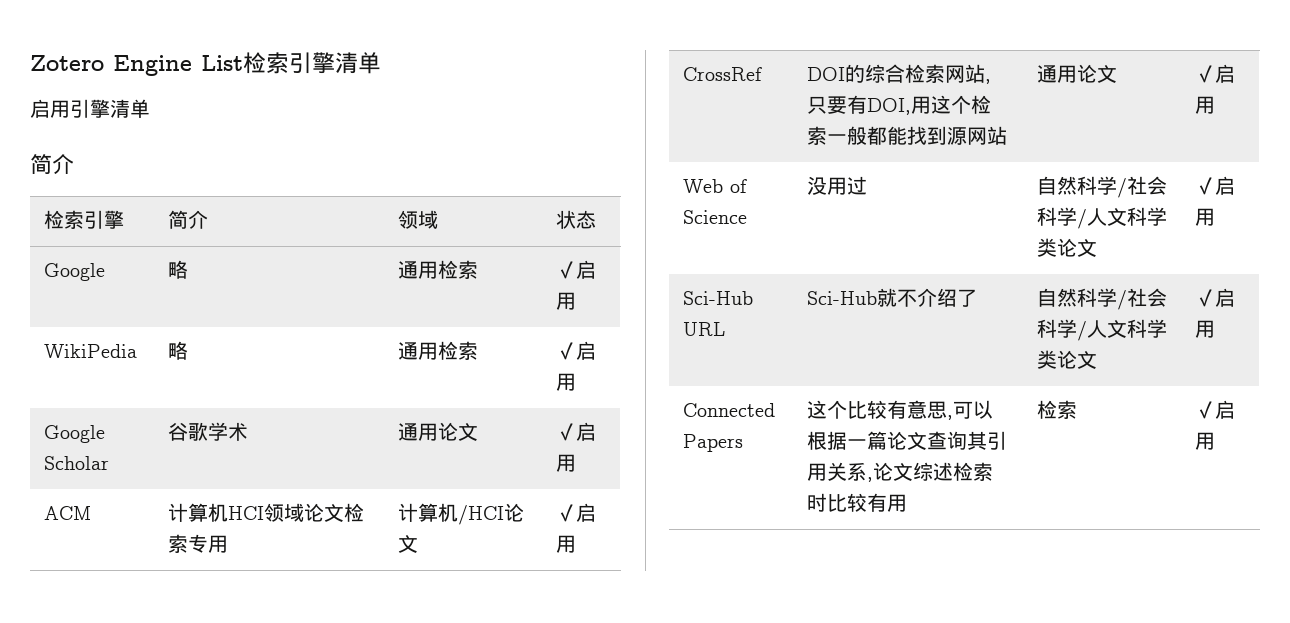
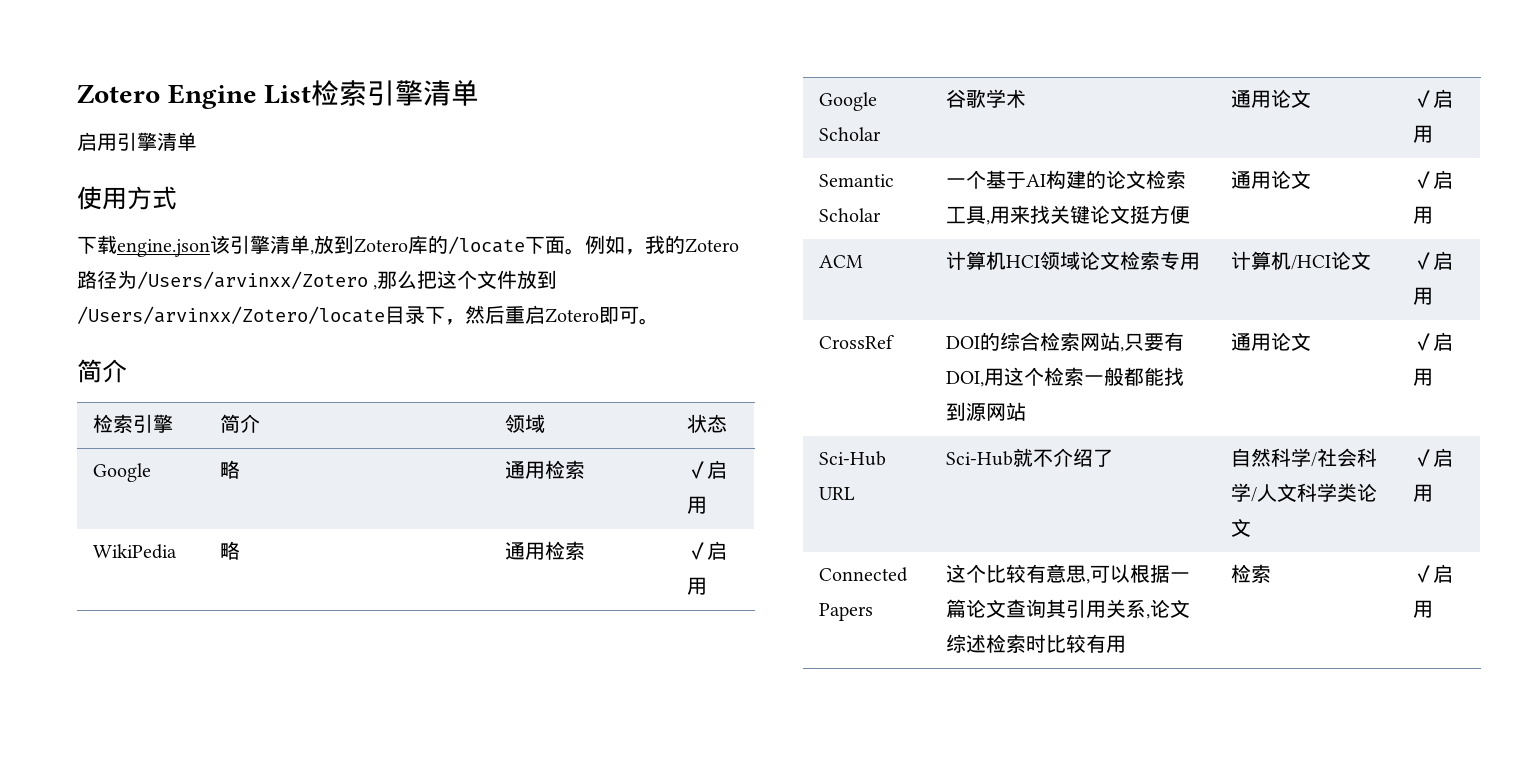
(150, 108) none -> [77,186,177,210] [77,235,739,257] [77,270,558,290] [77,305,659,325] // 使用方式 // 下载engine.json该引擎清单,放到Zotero库的/locate下面。例如，我的Zotero路径为/Users/arvinxx/Zotero ,那么把这个文件放到/Users/arvinxx/Zotero/locate目录下，然后重启Zotero即可。
(576, 463) none -> [818,174,894,187] [818,208,881,222] [945,170,1186,189] [945,205,1190,225] [1230,170,1311,189] [1412,170,1453,189] [1412,206,1433,224] // Semantic Scholar | 一个基于AI构建的论文检索工具,用来找关键论文挺方便 | 通用论文 | ✓启用
[682,179,747,193] [682,210,747,224] [806,176,867,195] [1036,176,1167,198] [1036,207,1167,229] [1036,238,1097,257] [1194,176,1235,195] [1194,208,1215,226] // Web of Science | 没用过 | 自然科学/社会科学/人文科学类论文 | ✓启用 -> (1433, 377) none

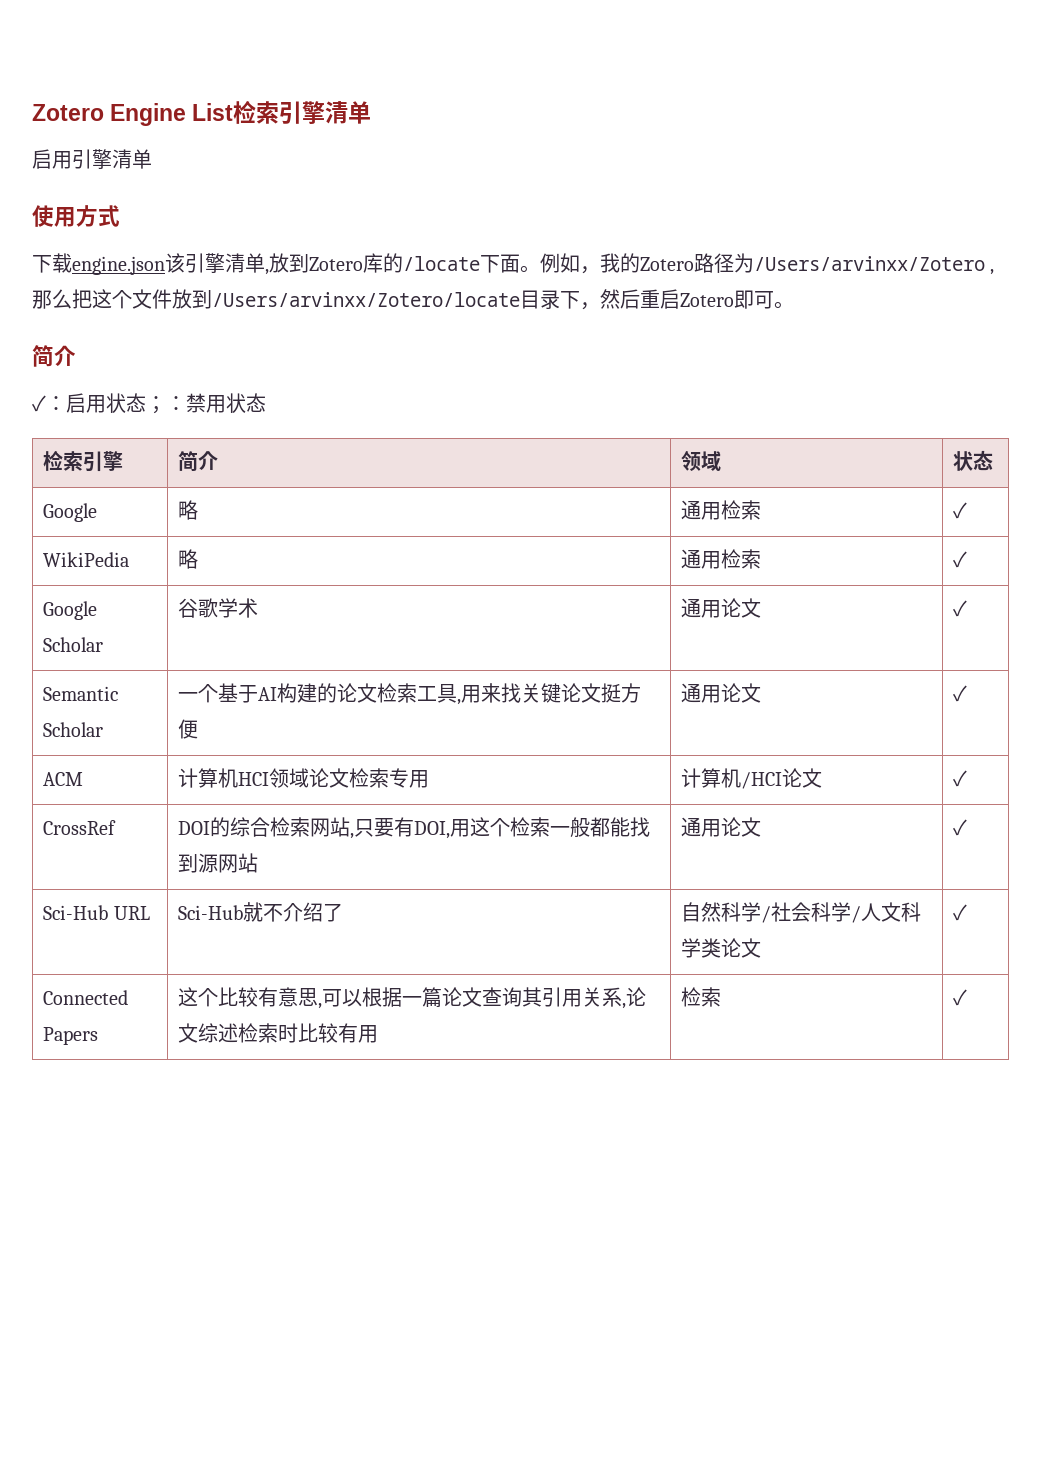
(127, 371) none -> [32,393,266,414] // ✓：启用状态；：禁用状态
[706,460,727,479] [686,496,707,514] 启用 -> (968, 510) none
[706,541,727,560] [686,577,707,595] 启用 -> (968, 559) none
[1432,89,1453,108] [1412,125,1433,143] 启用 -> (968, 608) none
[1432,170,1453,189] [1412,206,1433,224] 启用 -> (968, 693) none
[1432,251,1453,270] [1412,287,1433,305] 启用 -> (968, 778) none
[1432,332,1453,351] [1412,368,1433,386] 启用 -> (968, 827) none
[1432,448,1453,467] [1412,484,1433,502] 启用 -> (968, 912) none
[1432,564,1453,583] [1412,600,1433,618] 启用 -> (968, 997) none

